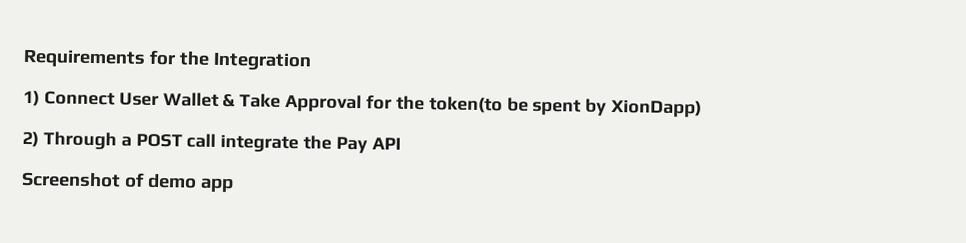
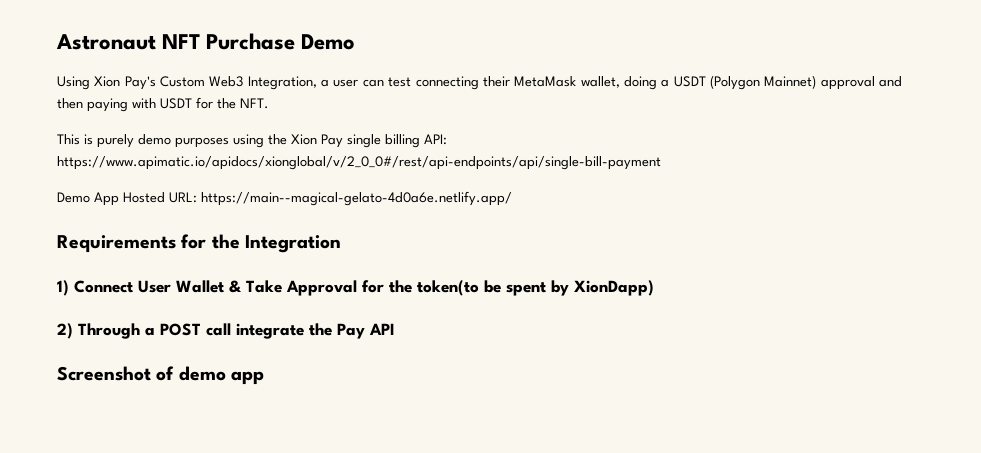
(23, 58) none -> [56,33,356,50] [57,75,903,90] [57,97,269,112] [57,134,447,148] [57,156,661,170] [57,191,512,206] Astronaut NFT Purchase Demo // Using Xion Pay's Custom Web3 Integration, a user can test connecting their MetaMask wallet, doing a USDT (Polygon Mainnet) approval and then paying with USDT for the NFT. // This is purely demo purposes using the Xion Pay single billing API: https://www.apimatic.io/apidocs/xionglobal/v/2_0_0#/rest/api-endpoints/api/single-bill-payment // Demo App Hosted URL: https://main--magical-gelato-4d0a6e.netlify.app/ //

